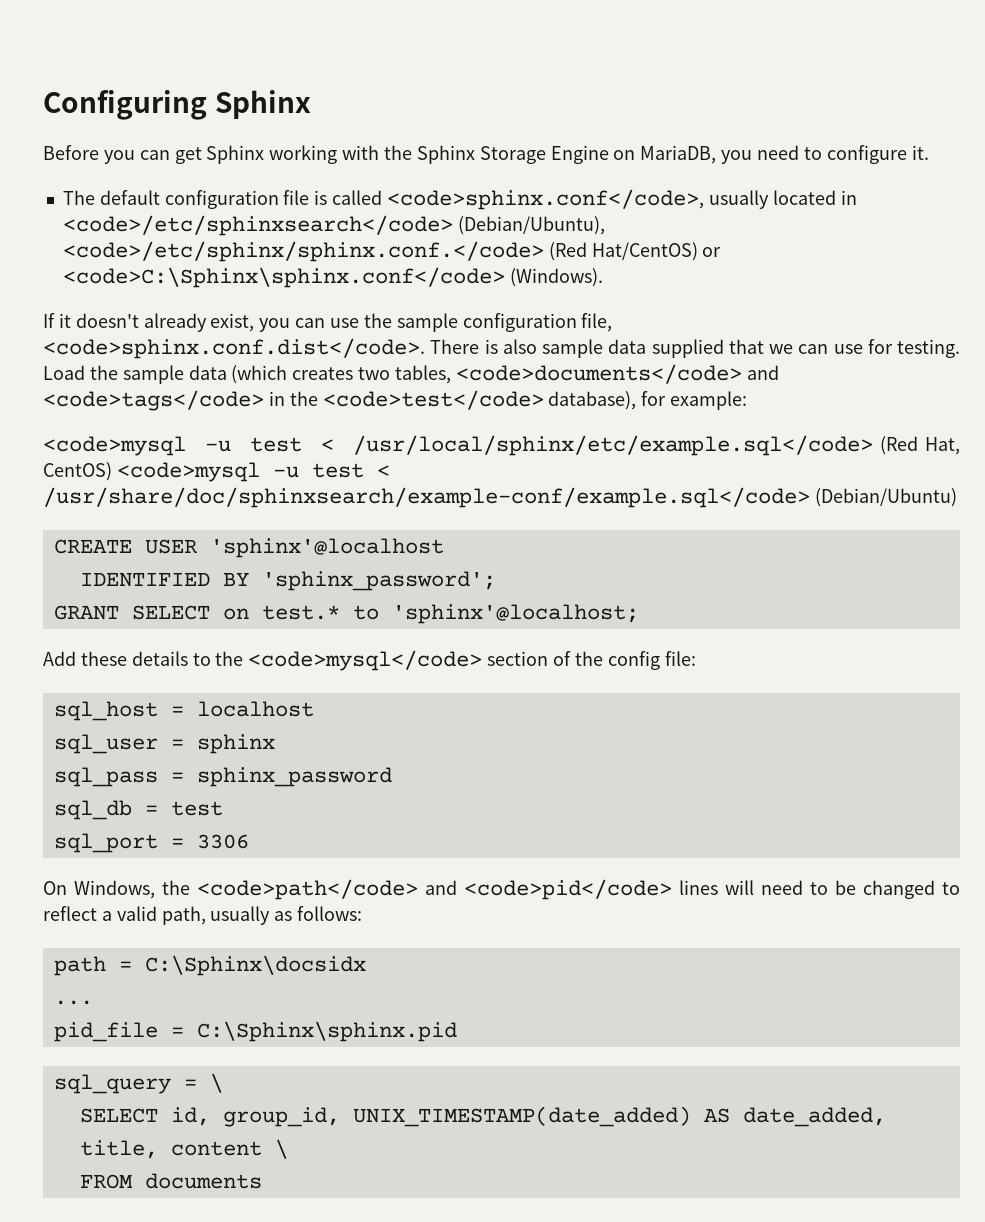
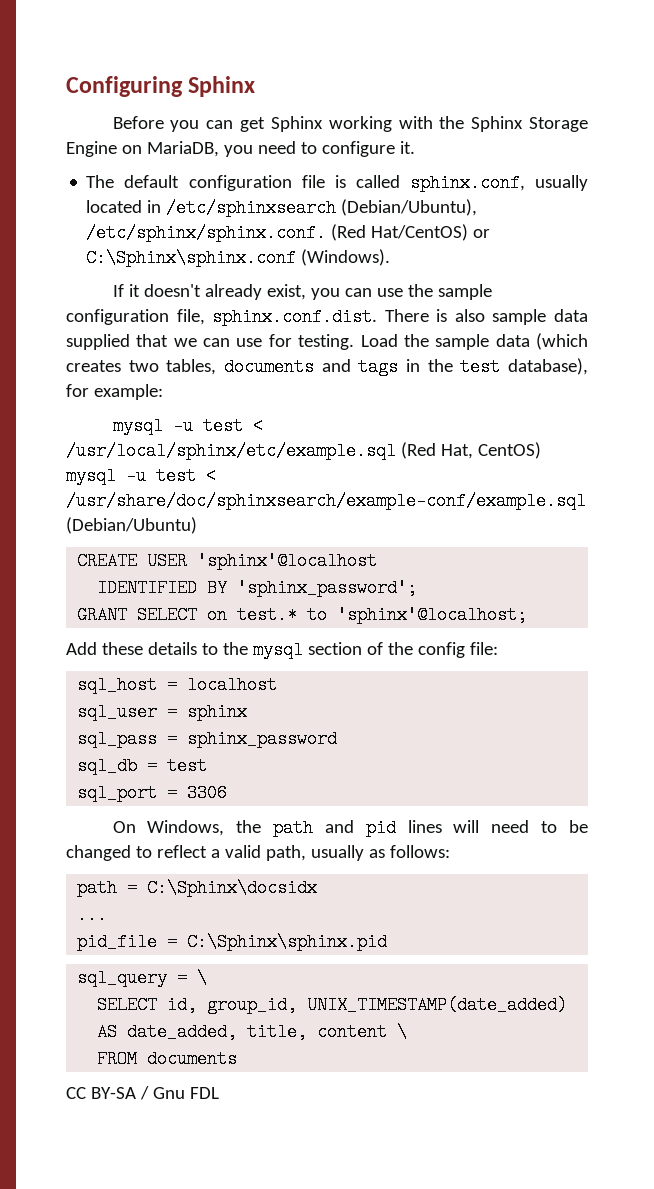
[386,189,704,210] <code>sphinx.conf</code>, -> [409,174,525,192] sphinx.conf,
[62,215,605,236] [62,241,544,262] <code>/etc/sphinxsearch</code> (Debian/Ubuntu), <code>/etc/sphinx/sphinx.conf.</code> -> [166,199,478,217] [86,224,327,242] /etc/sphinxsearch (Debian/Ubuntu), /etc/sphinx/sphinx.conf.
[62,267,505,288] <code>C:\Sphinx\sphinx.conf</code> -> [86,249,297,267] C:\Sphinx\sphinx.conf
[43,338,425,359] <code>sphinx.conf.dist</code>. -> [212,308,378,326] sphinx.conf.dist.
[455,364,779,384] [43,390,264,411] <code>documents</code> and <code>tags</code> -> [224,358,399,376] documents and tags
[322,390,544,410] <code>test</code> -> [460,358,501,376] test
[43,435,873,456] <code>mysql -u test < /usr/local/sphinx/etc/example.sql</code> -> [112,417,263,435] [66,442,396,460] mysql -u test < /usr/local/sphinx/etc/example.sql
[116,462,390,482] [43,487,810,508] <code>mysql -u test < /usr/share/doc/sphinxsearch/example-conf/example.sql</code> -> [66,467,216,485] [66,492,586,510] mysql -u test < /usr/share/doc/sphinxsearch/example-conf/example.sql
[248,650,483,671] <code>mysql</code> -> [252,641,303,659] mysql
[197,879,672,900] <code>path</code> and <code>pid</code> -> [273,819,396,837] path and pid
(262, 1181) none -> [66,1086,219,1100] // CC BY-SA / Gnu FDL

